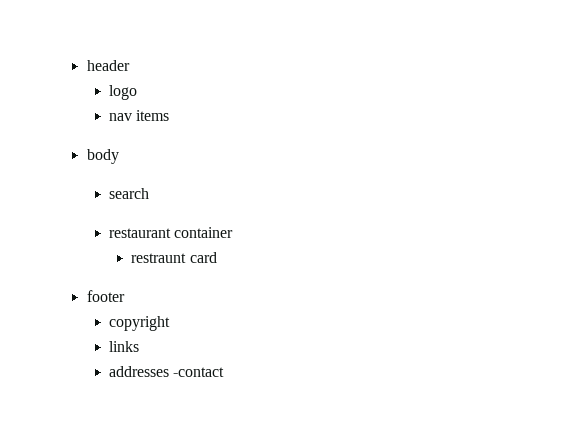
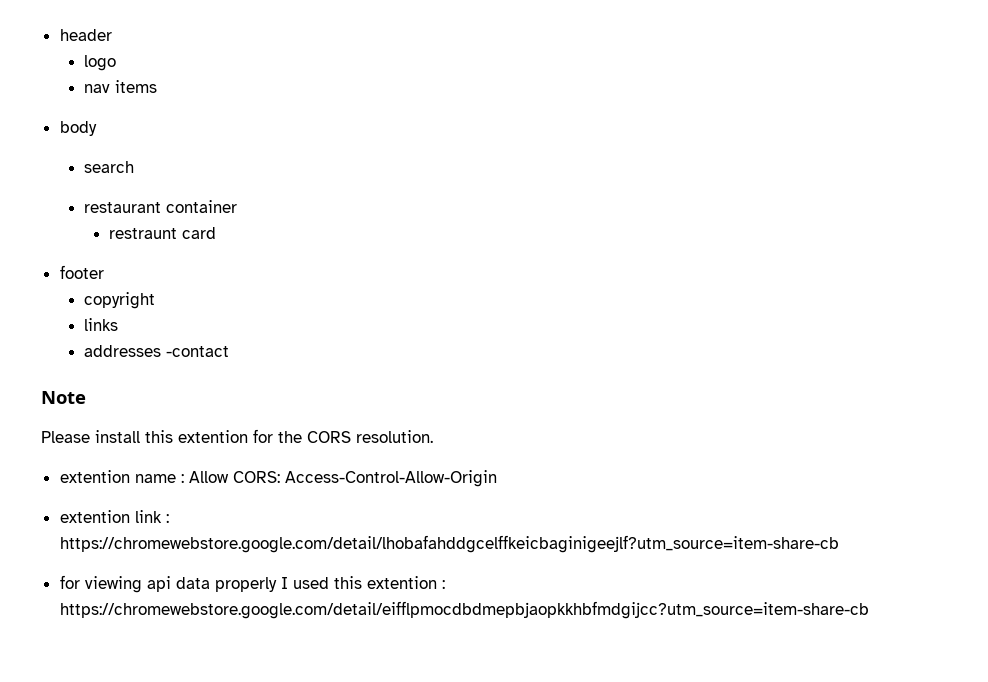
(225, 372) none -> [41,391,86,404] [41,429,433,443] [59,470,497,487] [59,510,169,523] [59,535,839,553] [59,575,445,593] [59,601,869,619] // Note // Please install this extention for the CORS resolution. // extention name : Allow CORS: Access-Control-Allow-Origin // extention link : https://chromewebstore.google.com/detail/lhobafahddgcelffkeicbaginigeejlf?utm_source=item-share-cb // for viewing api data properly I used this extention : https://chromewebstore.google.com/detail/eifflpmocdbdmepbjaopkkhbfmdgijcc?utm_source=item-share-cb

